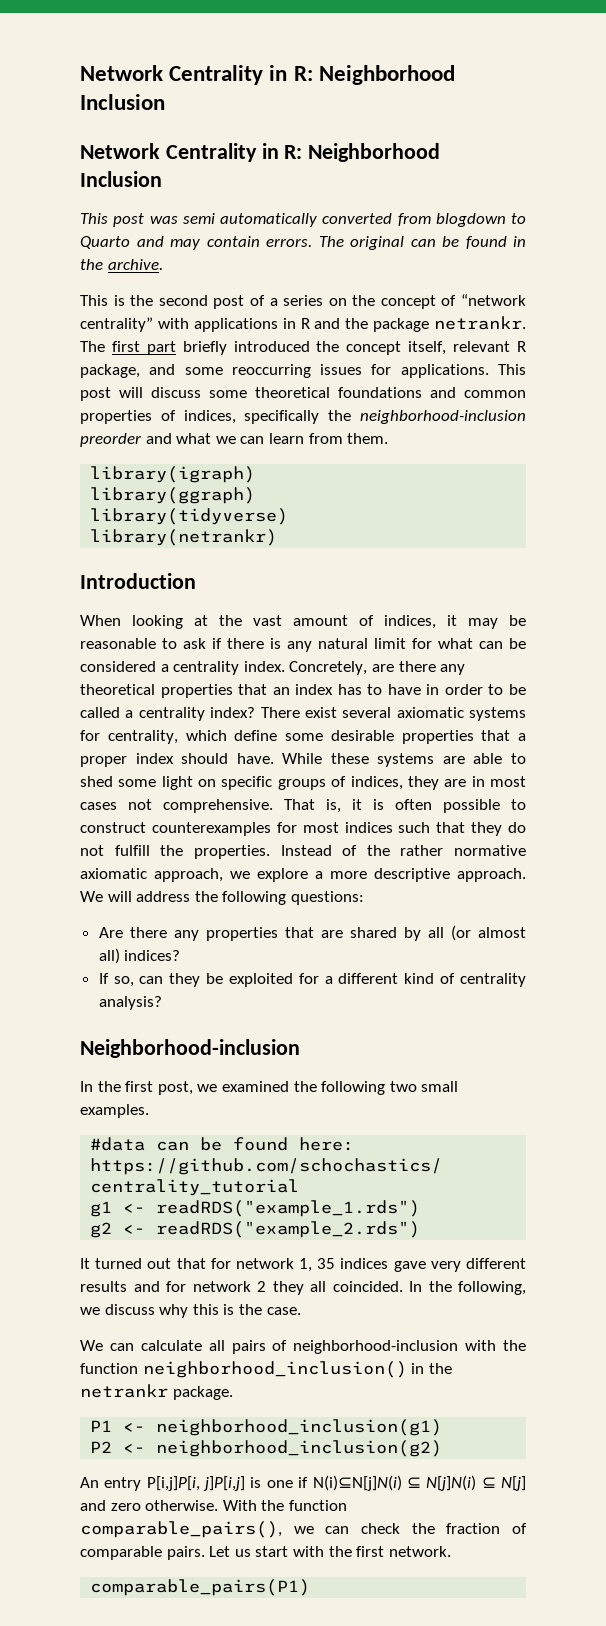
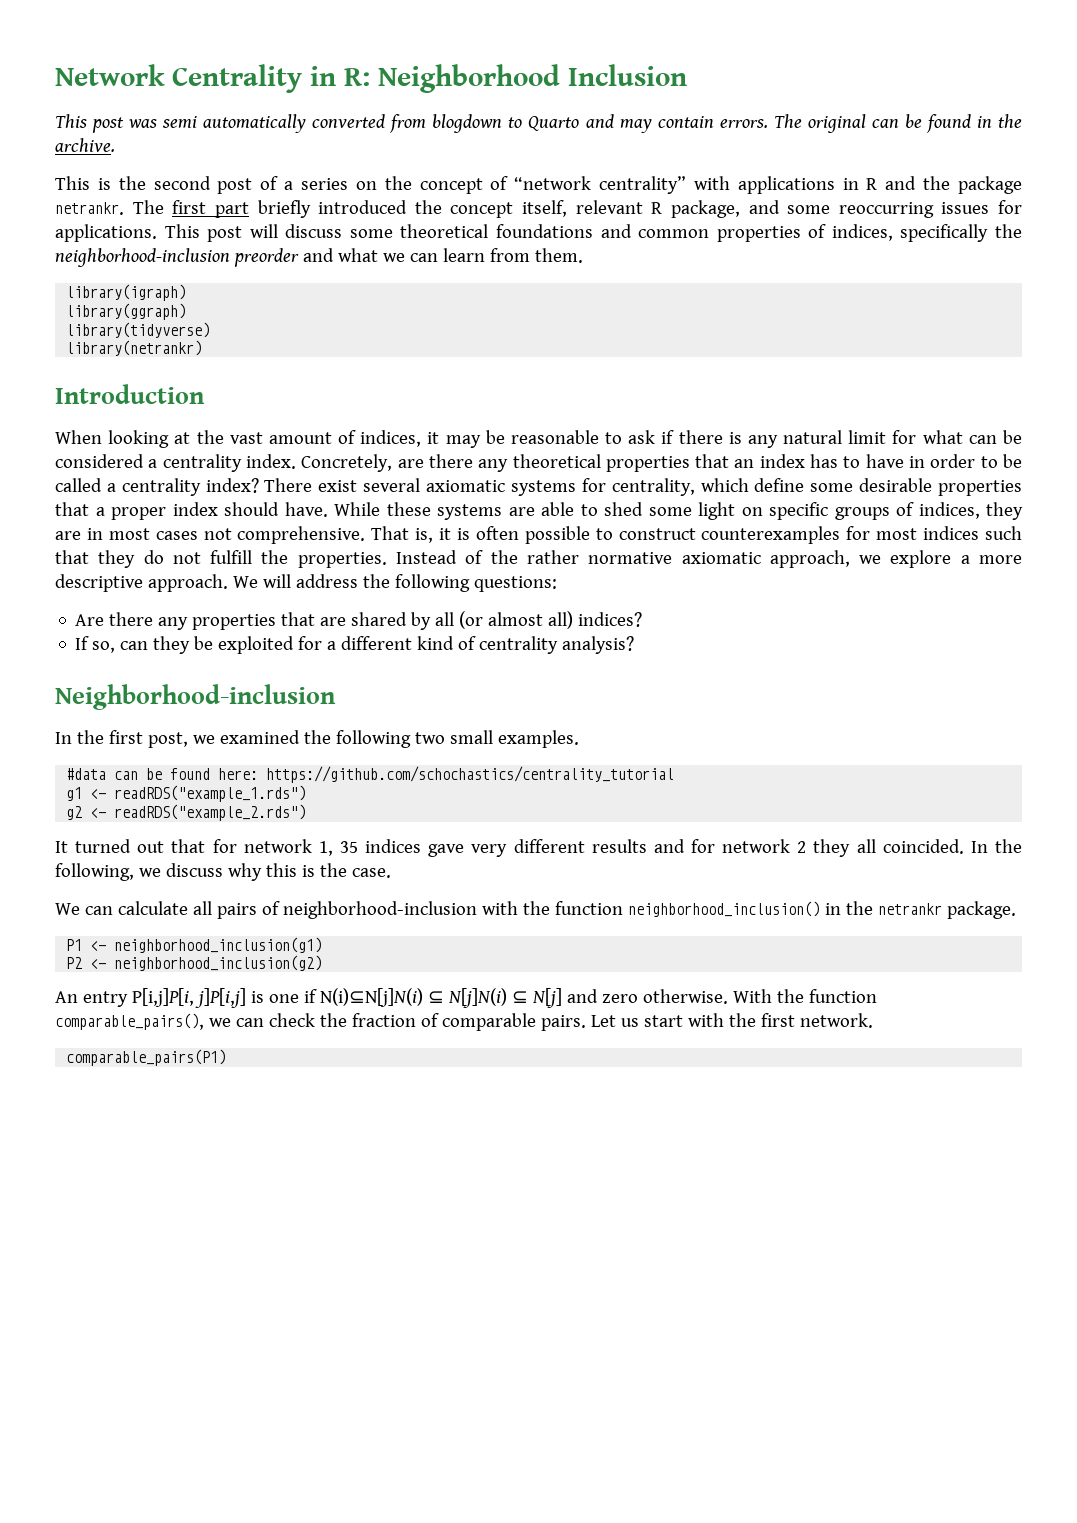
[80,65,455,85] [80,94,165,110] [80,143,441,162] [80,171,162,187] Network Centrality in R: Neighborhood Inclusion // Network Centrality in R: Neighborhood Inclusion -> [55,64,687,93] Network Centrality in R: Neighborhood Inclusion

